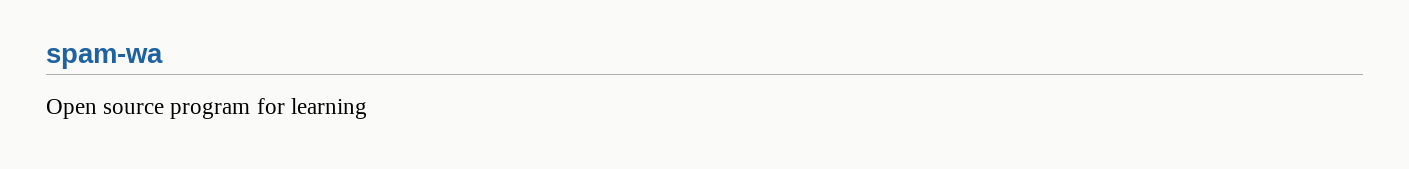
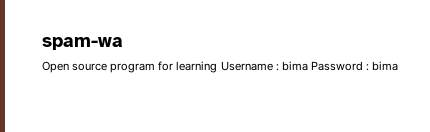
(367, 108) none -> [220,61,399,71] Username : bima Password : bima

